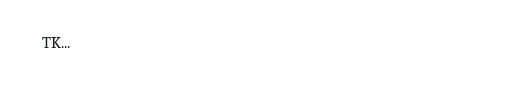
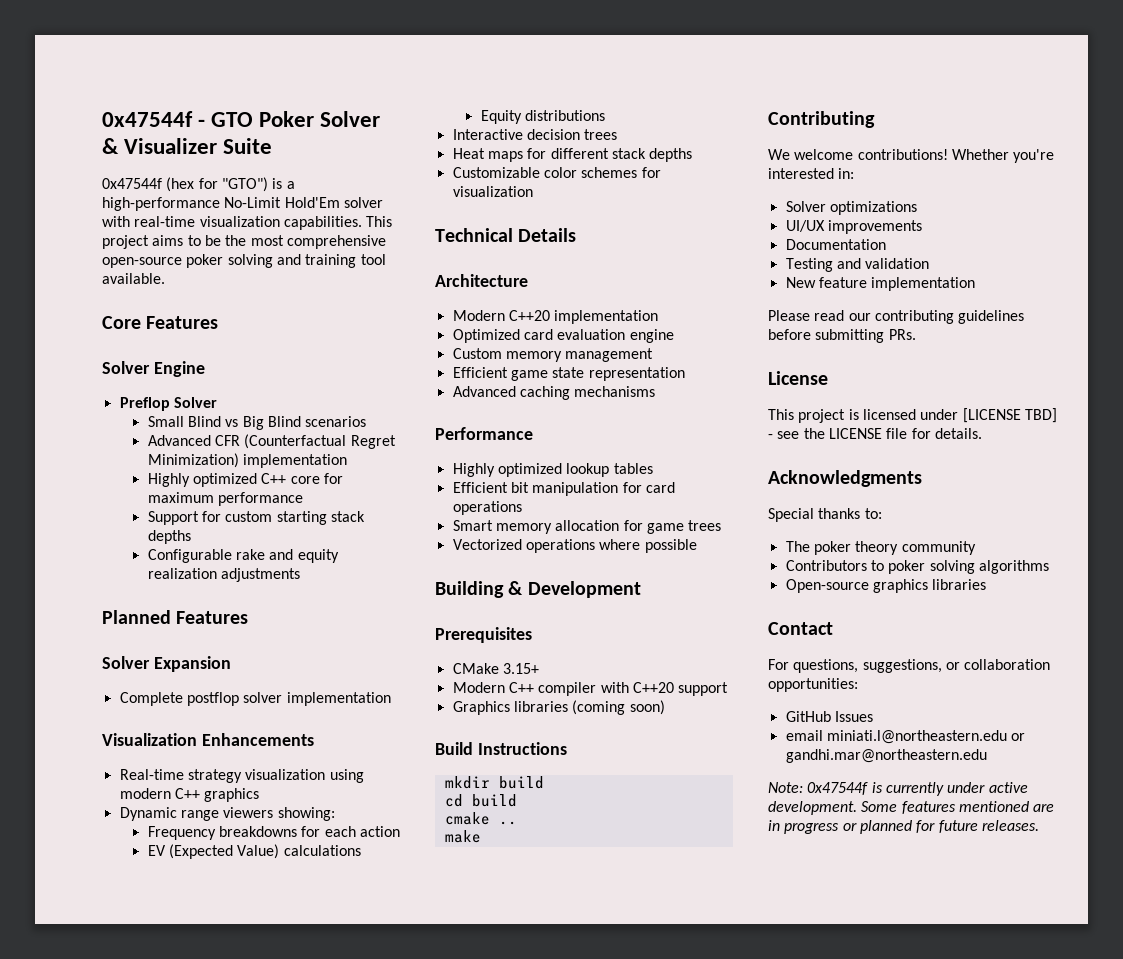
[42,37,70,48] TK... -> [102,111,381,127] [102,138,273,154] [102,177,295,192] [102,197,383,211] [102,216,393,230] [102,235,386,249] [102,254,386,268] [102,273,165,284] [102,316,219,329] [102,361,205,377] [119,397,217,411] [147,416,367,430] [147,434,396,449] [147,453,347,468] [147,473,343,487] [147,492,303,506] [147,511,365,525] [147,530,191,544] [147,549,339,563] [147,568,300,582] [102,610,249,624] [102,656,231,672] [119,692,391,706] [102,733,314,746] [119,769,364,783] [119,788,260,802] [119,807,335,821] [147,826,400,840] [147,844,361,859] [480,110,605,124] [452,129,618,140] [452,148,693,162] [452,167,661,178] [452,186,533,197] [435,228,577,242] [435,274,528,287] [452,310,659,324] [452,329,674,343] [452,348,654,362] [452,367,685,381] [452,386,656,400] [435,427,533,440] [452,463,653,477] [452,482,675,496] [452,501,522,515] [452,520,722,534] [452,539,697,553] [435,581,641,598] [435,627,532,643] [452,663,539,674] [452,682,729,696] [452,700,665,715] [435,742,567,755] [444,776,544,789] [444,794,517,807] [444,812,517,825] [444,830,481,843] [768,111,875,128] [768,149,1055,163] [768,168,855,179] [785,201,917,215] [785,220,922,234] [785,239,886,250] [785,258,930,272] [785,277,976,291] [768,310,1025,324] [768,329,916,343] [768,371,828,385] [768,408,1057,423] [768,428,982,439] [768,470,922,487] [768,508,882,522] [785,541,976,555] [785,560,1049,574] [785,579,987,593] [768,622,833,635] [768,659,1051,673] [768,678,858,692] [785,711,873,722] [785,730,1026,744] [785,749,987,763] [768,782,1028,796] [768,801,1055,815] [768,820,1039,834] 0x47544f - GTO Poker Solver & Visualizer Suite // 0x47544f (hex for "GTO") is a high-performance No-Limit Hold'Em solver with real-time visualization capabilities. This project aims to be the most comprehensive open-source poker solving and training tool available. // Core Features // Solver Engine // Preflop Solver // Small Blind vs Big Blind scenarios // Advanced CFR (Counterfactual Regret Minimization) implementation // Highly optimized C++ core for maximum performance // Support for custom starting stack depths // Configurable rake and equity realization adjustments // Planned Features // Solver Expansion // Complete postflop solver implementation // Visualization Enhancements // Real-time strategy visualization using modern C++ graphics // Dynamic range viewers showing: // Frequency breakdowns for each action // EV (Expected Value) calculations // Equity distributions // Interactive decision trees // Heat maps for different stack depths // Customizable color schemes for visualization // Technical Details // Architecture // Modern C++20 implementation // Optimized card evaluation engine // Custom memory management // Efficient game state representation // Advanced caching mechanisms // Performance // Highly optimized lookup tables // Efficient bit manipulation for card operations // Smart memory allocation for game trees // Vectorized operations where possible // Building & Development // Prerequisites // CMake 3.15+ // Modern C++ compiler with C++20 support // Graphics libraries (coming soon) // Build Instructions // mkdir build // cd build // cmake .. // make // Contributing // We welcome contributions! Whether you're interested in: // Solver optimizations // UI/UX improvements // Documentation // Testing and validation // New feature implementation // Please read our contributing guidelines before submitting PRs. // License // This project is licensed under [LICENSE TBD] - see the LICENSE file for details. // Acknowledgments // Special thanks to: // The poker theory community // Contributors to poker solving algorithms // Open-source graphics libraries // Contact // For questions, suggestions, or collaboration opportunities: // GitHub Issues // email miniati.l@northeastern.edu or gandhi.mar@northeastern.edu // Note: 0x47544f is currently under active development. Some features mentioned are in progress or planned for future releases.

